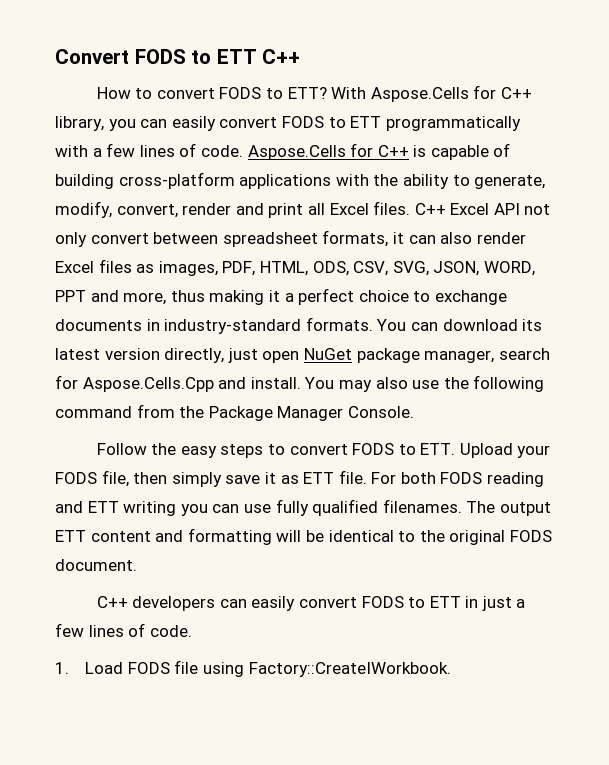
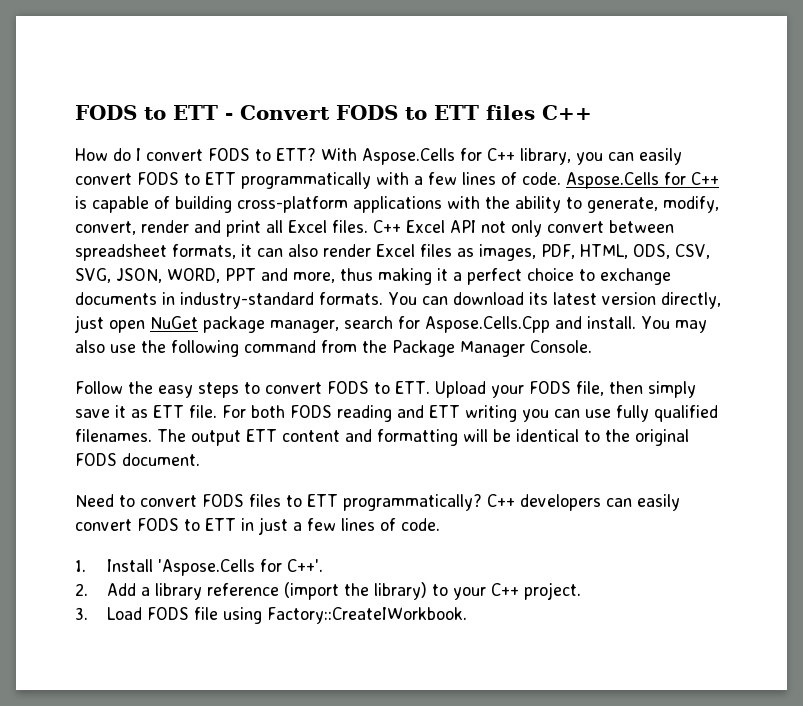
(55, 56) none -> [75,105,233,120] FODS to ETT -
(257, 56) none -> [485,105,535,120] files
[135,88,153,99] to -> [113,148,141,161] do I
(137, 565) none -> [75,494,482,511] Need to convert FODS files to ETT programmatically?
(69, 668) none -> [106,559,323,576] [75,582,581,600] [75,607,88,620] Install 'Aspose.Cells for C++'. // 2. Add a library reference (import the library) to your C++ project. // 3.

